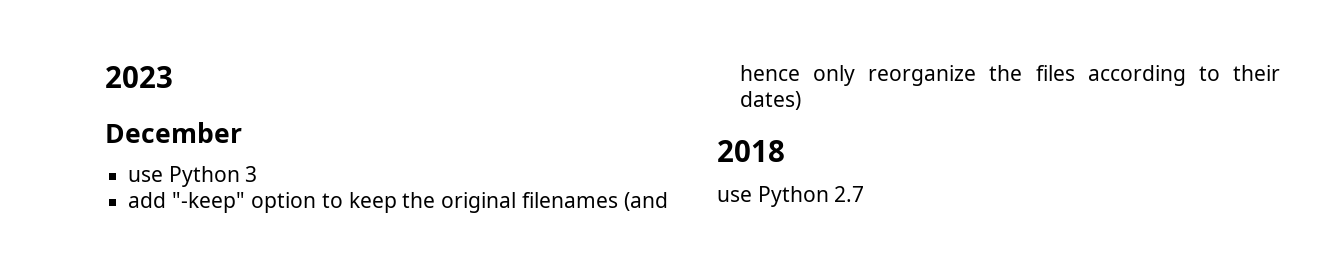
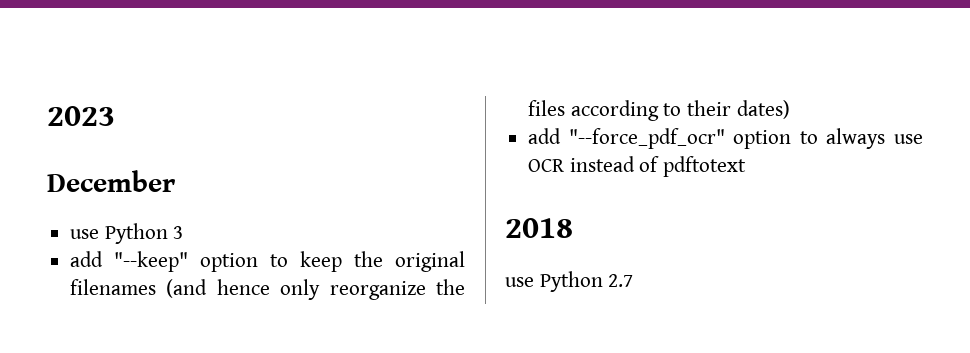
[171,192,245,213] "-keep" -> [114,251,189,272] "--keep"
(802, 100) none -> [528,128,923,149] [528,156,747,177] // add "--force_pdf_ocr" option to always use OCR instead of pdftotext

